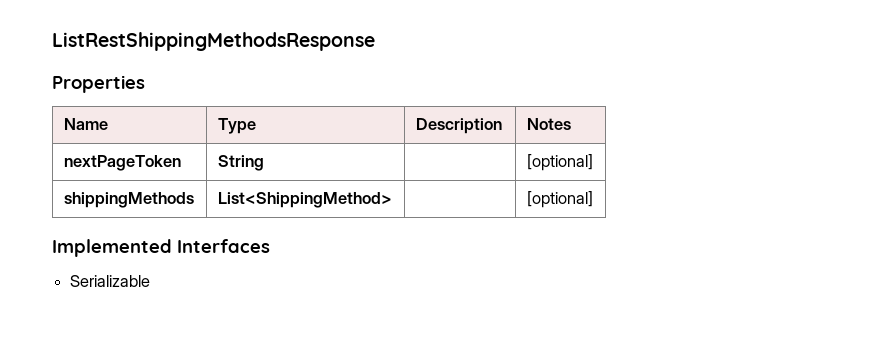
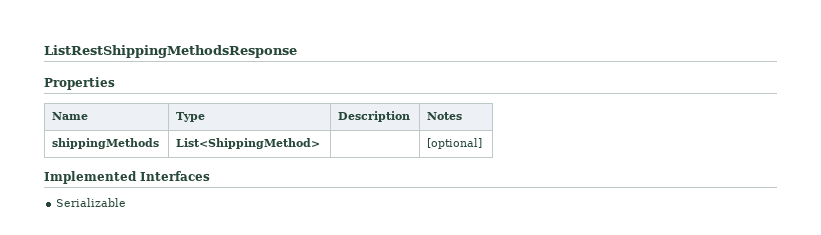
[63,155,181,171] [217,155,264,171] [526,154,593,171] // nextPageToken | String | | [optional] -> (463, 116) none

